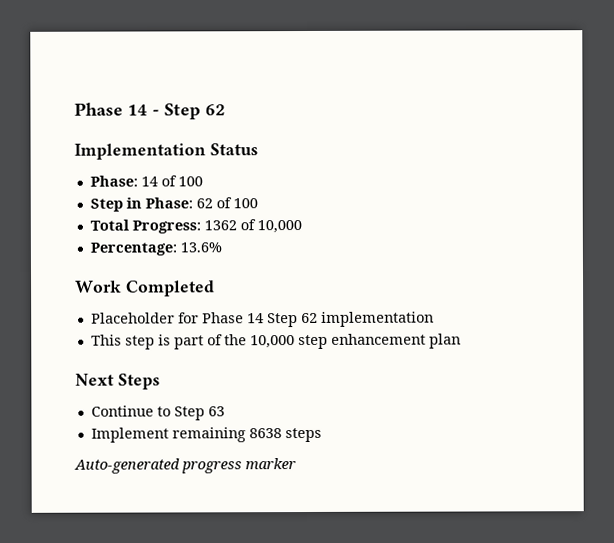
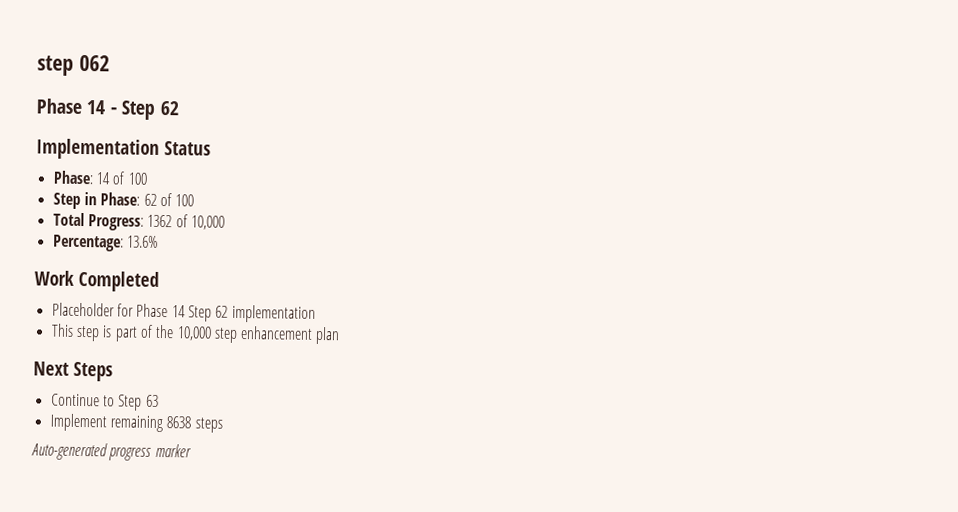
(74, 109) none -> [37,54,110,76] step 062 //

